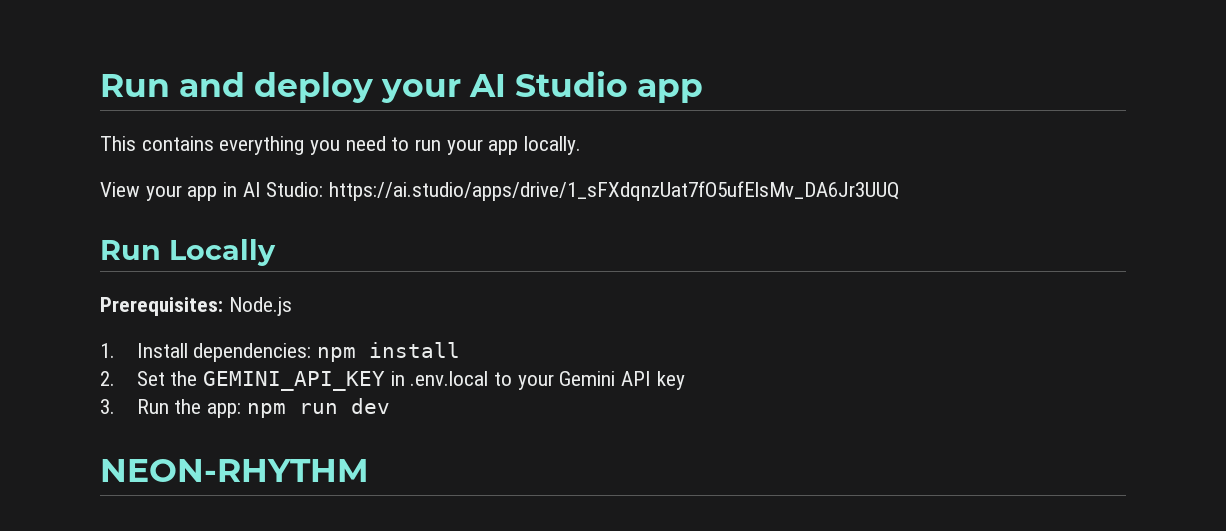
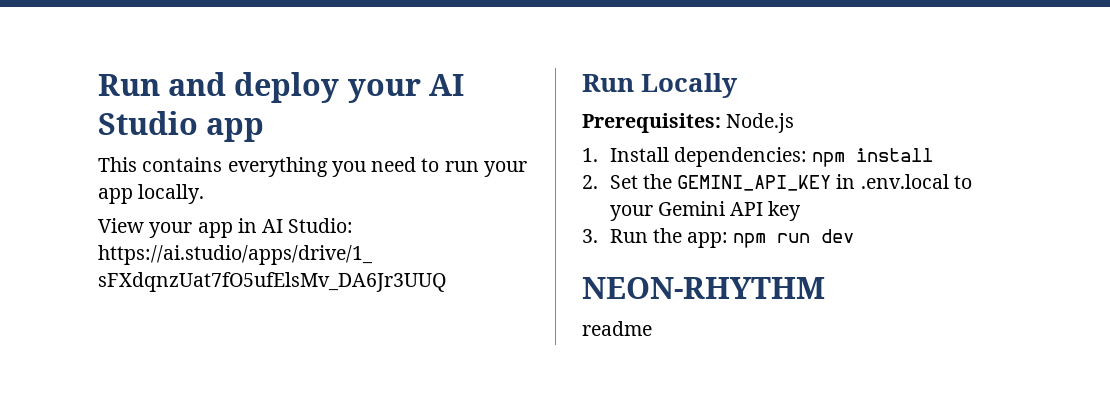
(369, 470) none -> [582,321,652,336] // readme

